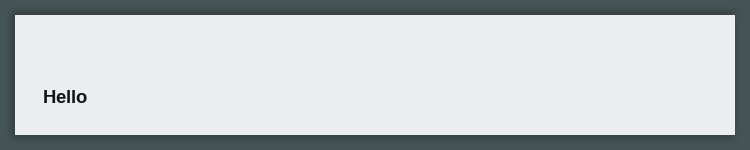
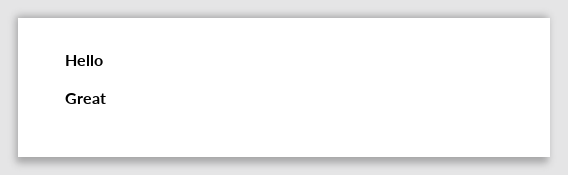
(87, 96) none -> [65,93,106,104] // Great

